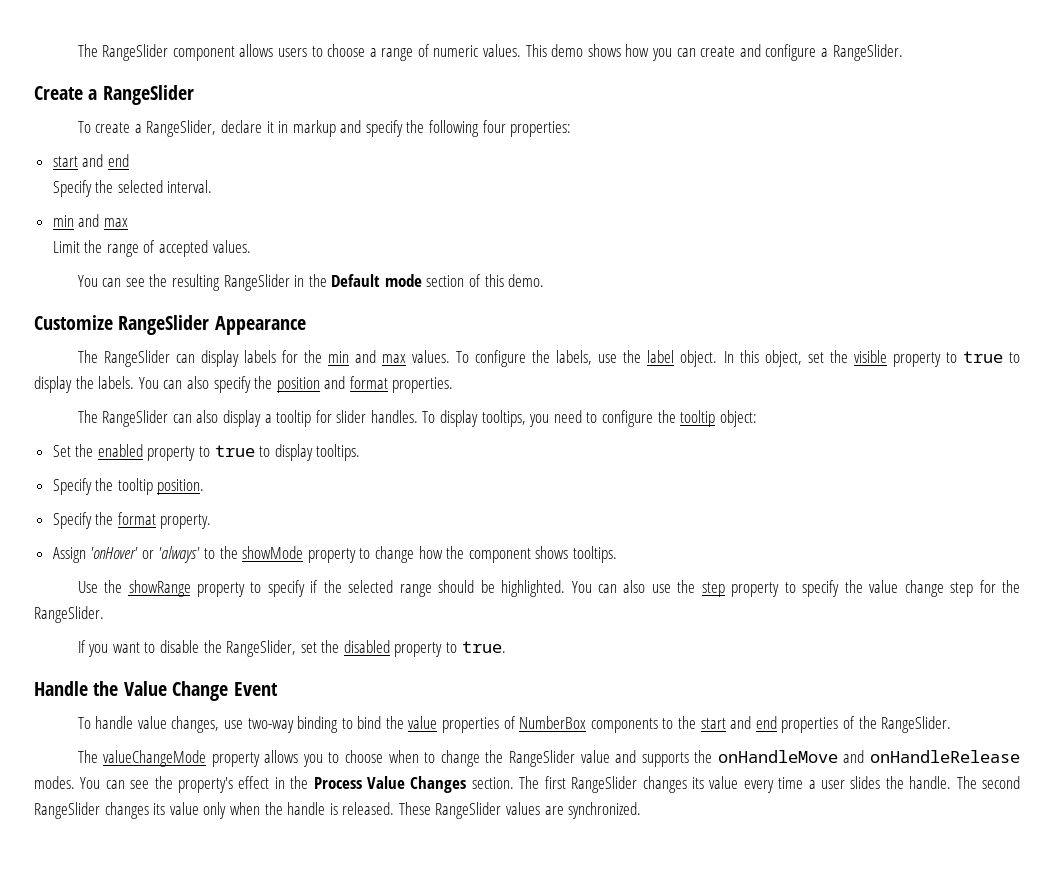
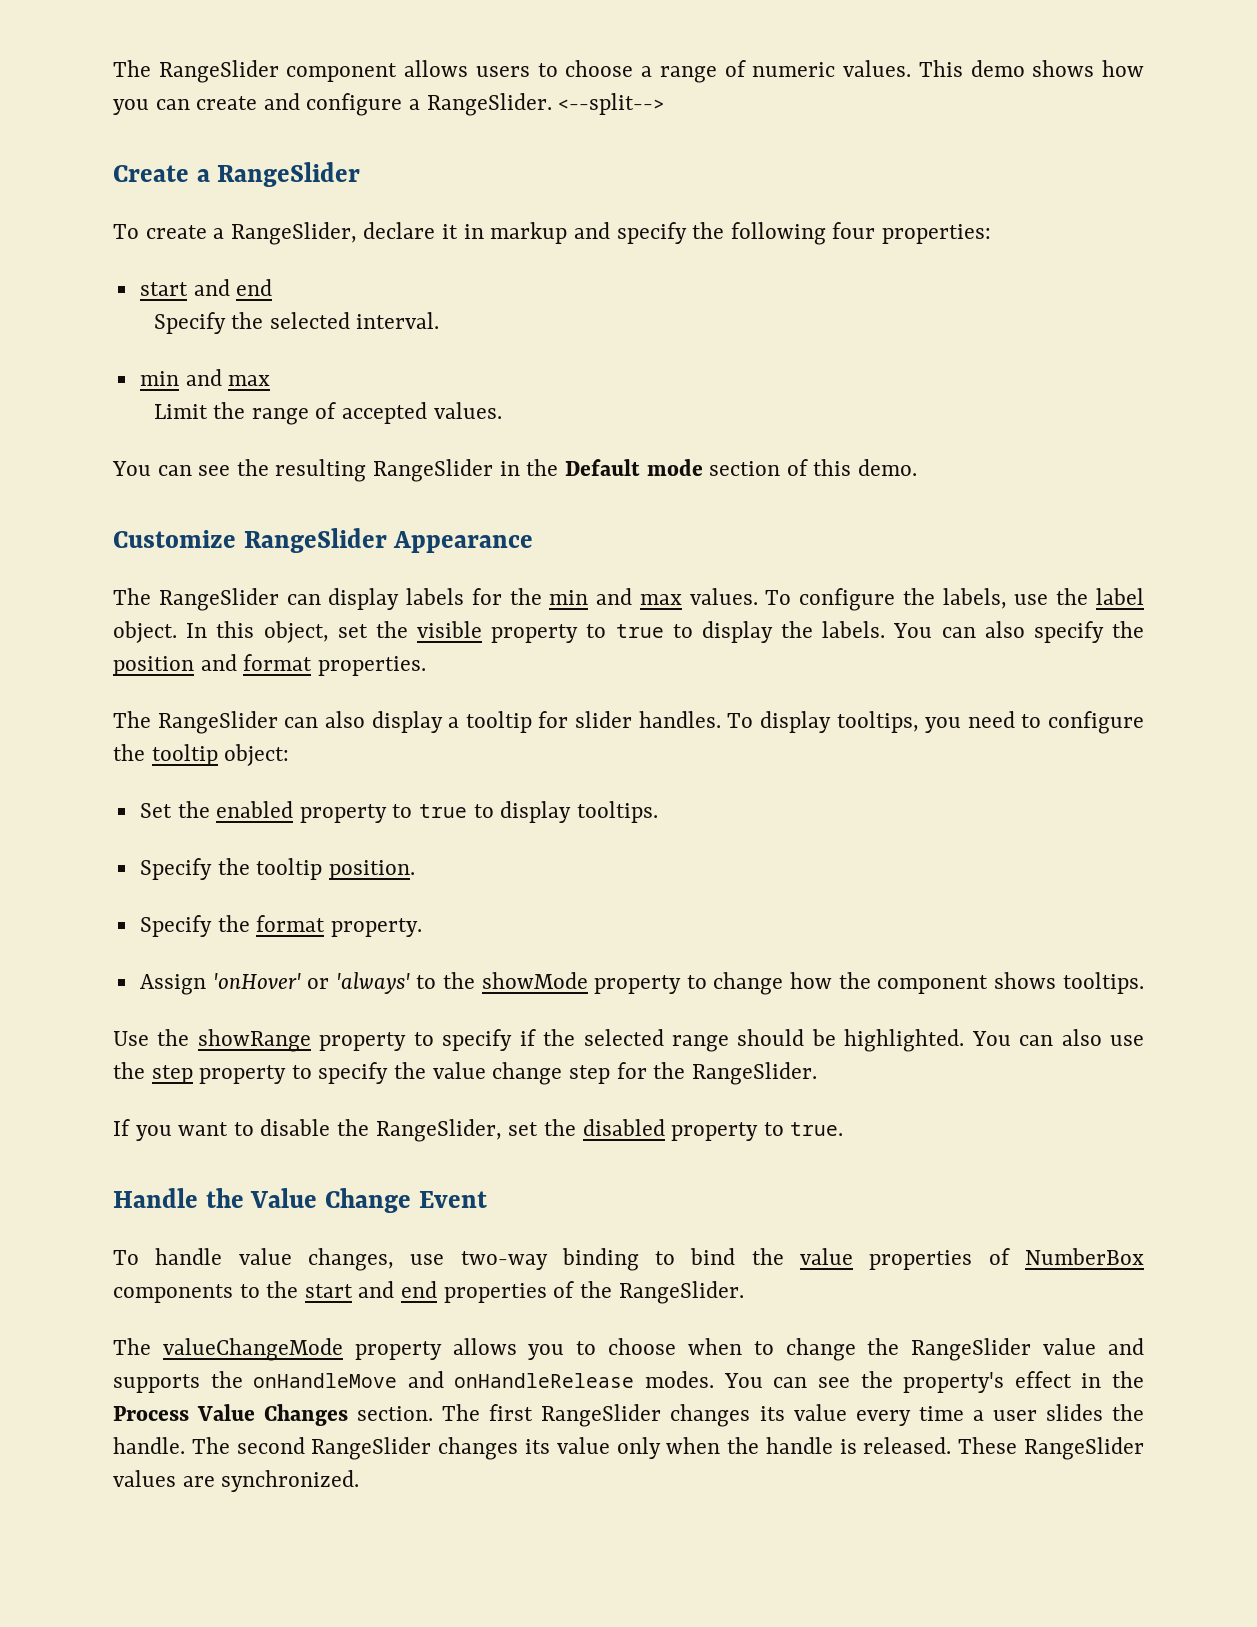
(903, 52) none -> [558,93,665,115] <--split-->

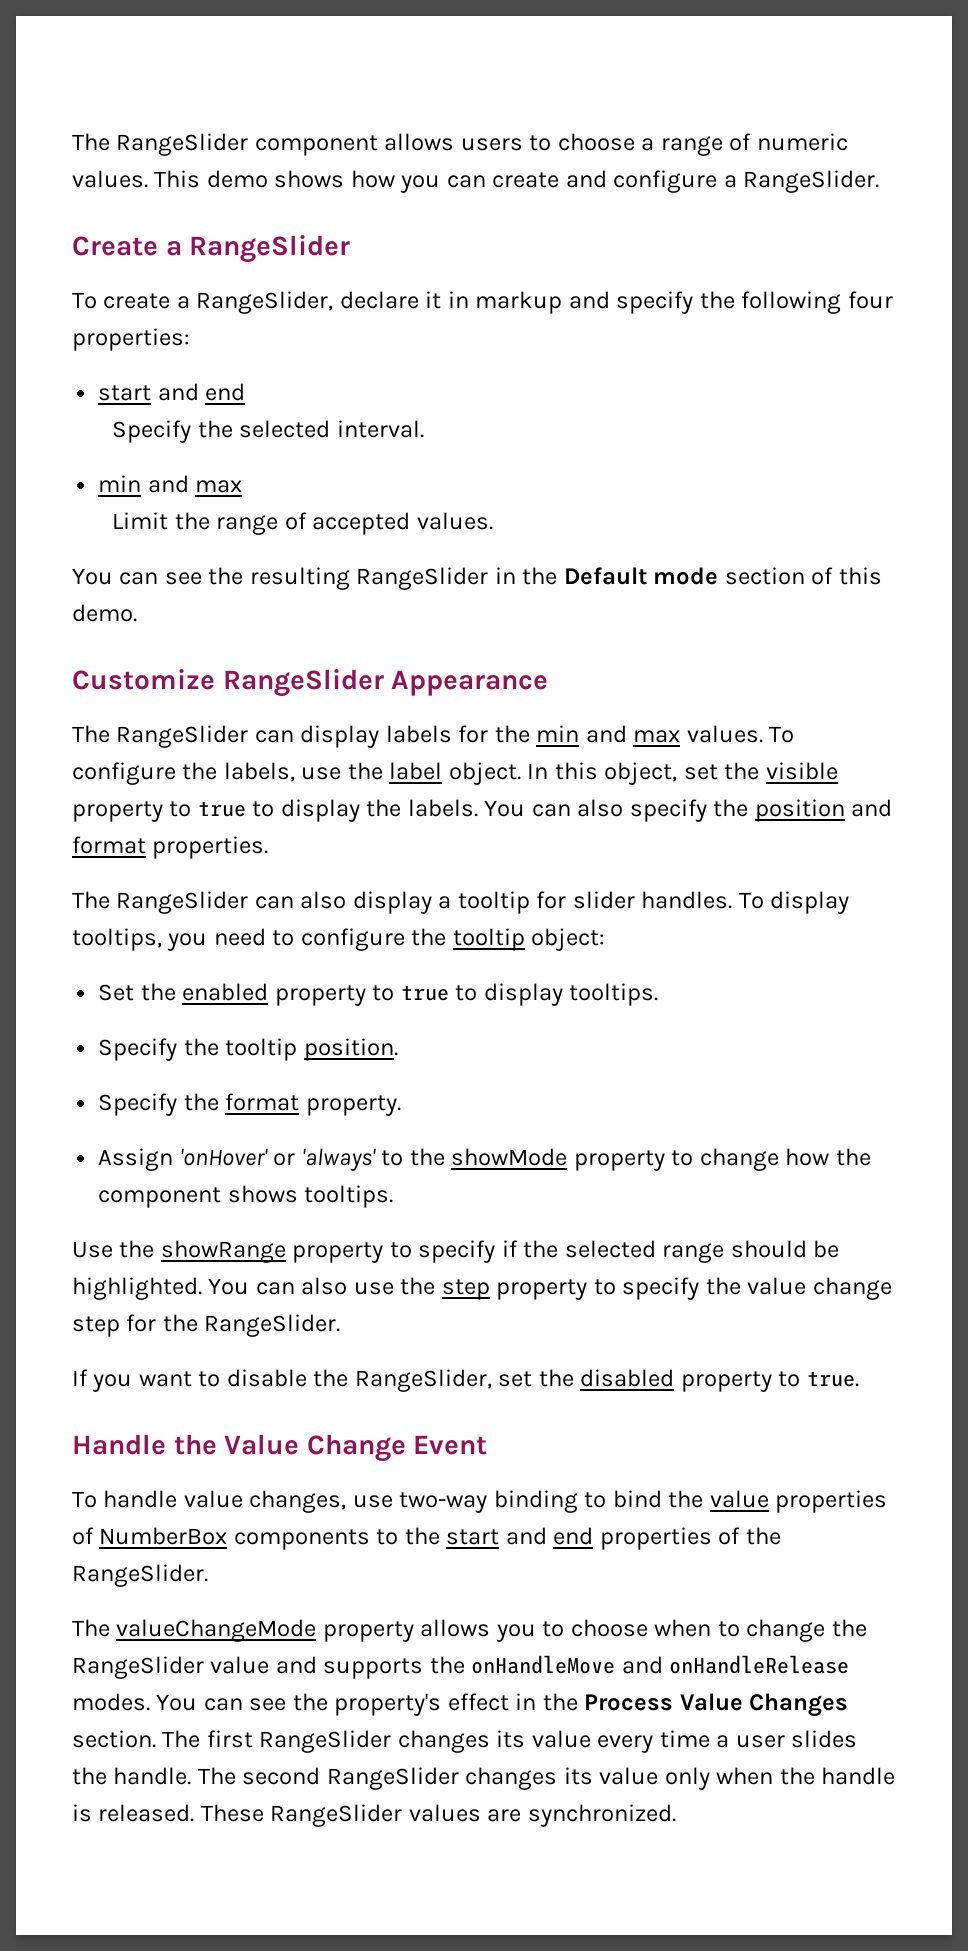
[558,93,665,115] <--split--> -> (880, 181) none

